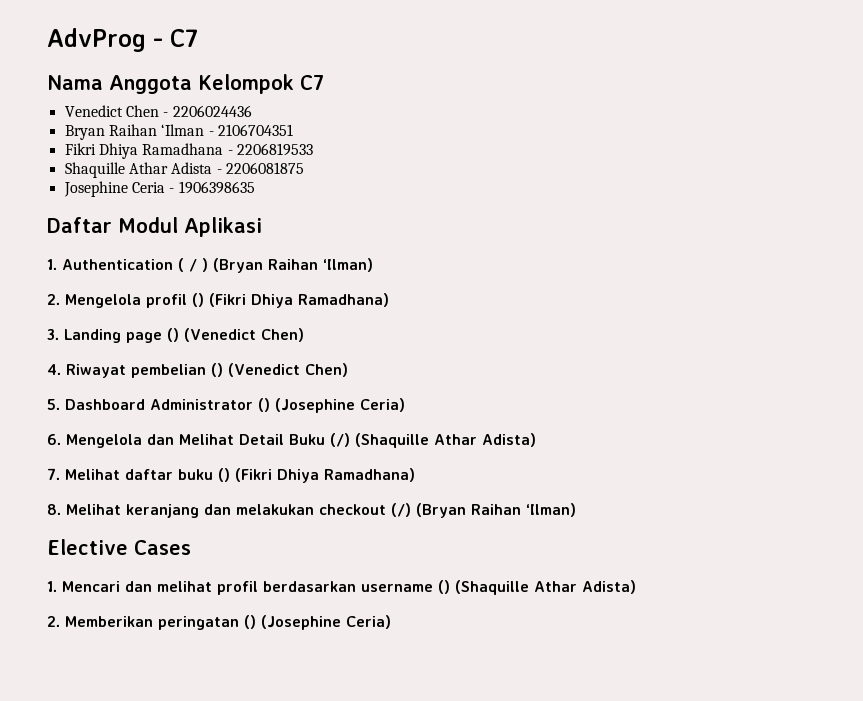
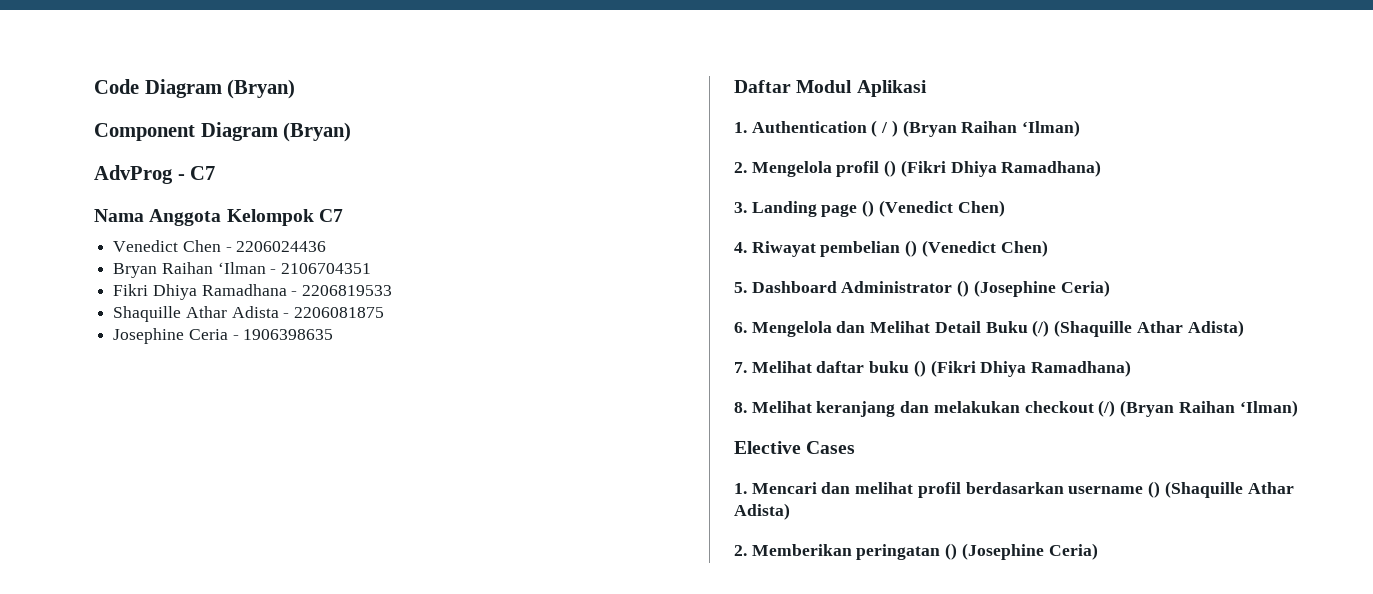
(47, 40) none -> [94,79,296,99] [94,122,352,142] Code Diagram (Bryan) // Component Diagram (Bryan) //

